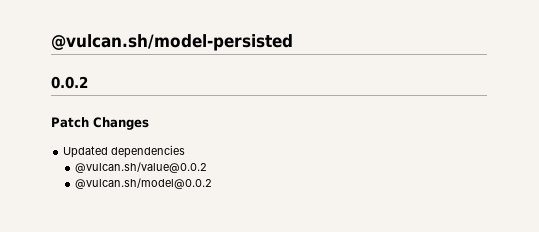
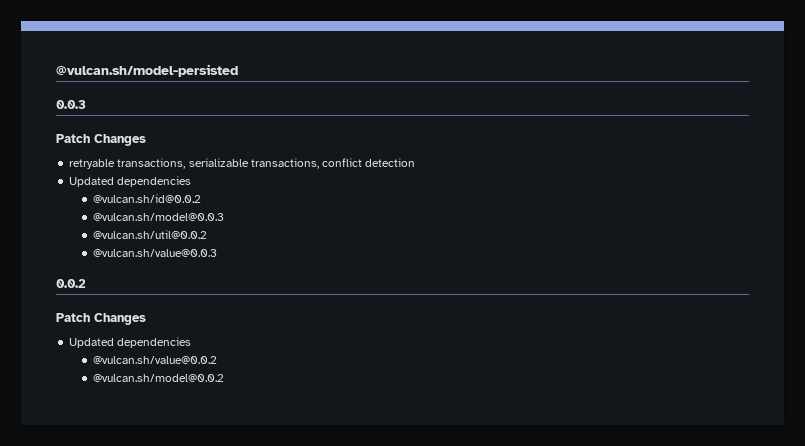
(293, 42) none -> [56,100,86,109] [56,134,146,146] [69,158,416,169] [69,176,192,187] [93,194,202,203] [93,213,225,221] [93,230,208,239] [93,249,218,257] // 0.0.3 // Patch Changes // retryable transactions, serializable transactions, conflict detection // Updated dependencies // @vulcan.sh/id@0.0.2 // @vulcan.sh/model@0.0.3 // @vulcan.sh/util@0.0.2 // @vulcan.sh/value@0.0.3

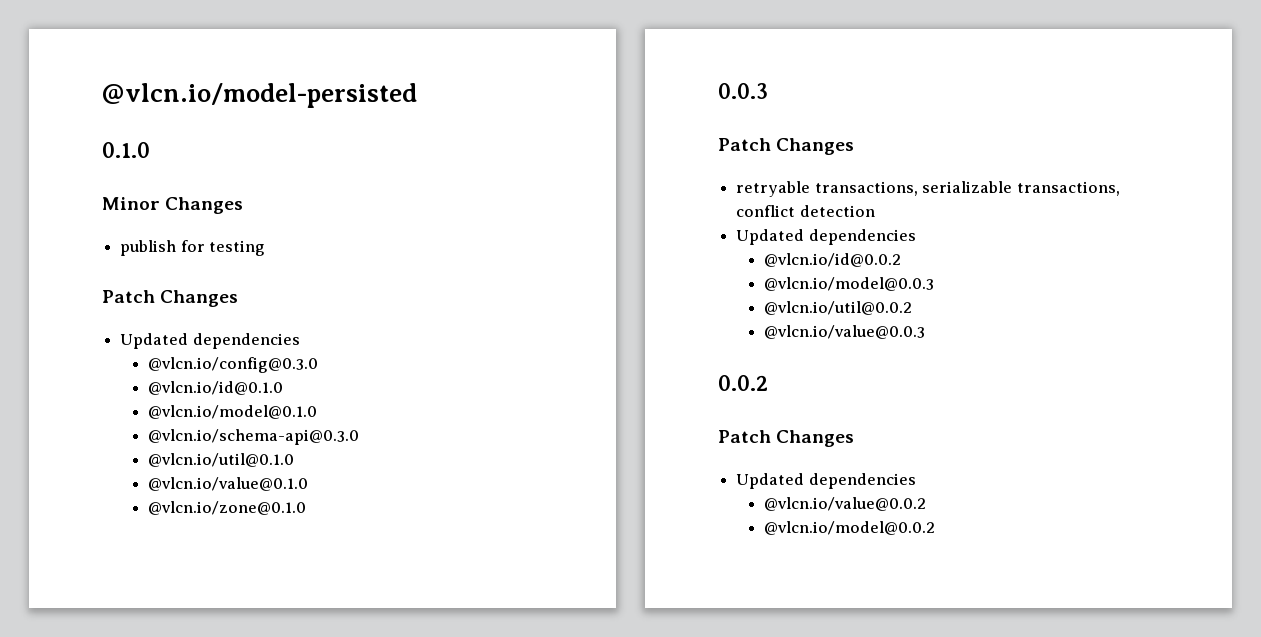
[56,64,238,77] @vulcan.sh/model-persisted -> [102,83,417,108] [102,142,150,158] [102,197,244,214] [120,240,266,256] [102,290,239,307] [120,333,300,349] [147,357,318,373] [147,381,283,395] [147,405,317,419] [147,429,359,445] [147,453,294,467] [147,477,308,491] [147,501,306,515] @vlcn.io/model-persisted // 0.1.0 // Minor Changes // publish for testing // Patch Changes // Updated dependencies // @vlcn.io/config@0.3.0 // @vlcn.io/id@0.1.0 // @vlcn.io/model@0.1.0 // @vlcn.io/schema-api@0.3.0 // @vlcn.io/util@0.1.0 // @vlcn.io/value@0.1.0 // @vlcn.io/zone@0.1.0
[93,194,202,203] [93,213,225,221] [93,230,208,239] [93,249,218,257] @vulcan.sh/id@0.0.2 // @vulcan.sh/model@0.0.3 // @vulcan.sh/util@0.0.2 // @vulcan.sh/value@0.0.3 -> [763,253,901,267] [763,277,934,291] [763,301,912,315] [763,325,925,339] @vlcn.io/id@0.0.2 // @vlcn.io/model@0.0.3 // @vlcn.io/util@0.0.2 // @vlcn.io/value@0.0.3
[93,356,218,364] [93,374,225,382] @vulcan.sh/value@0.0.2 // @vulcan.sh/model@0.0.2 -> [763,497,926,511] [763,521,935,535] @vlcn.io/value@0.0.2 // @vlcn.io/model@0.0.2

